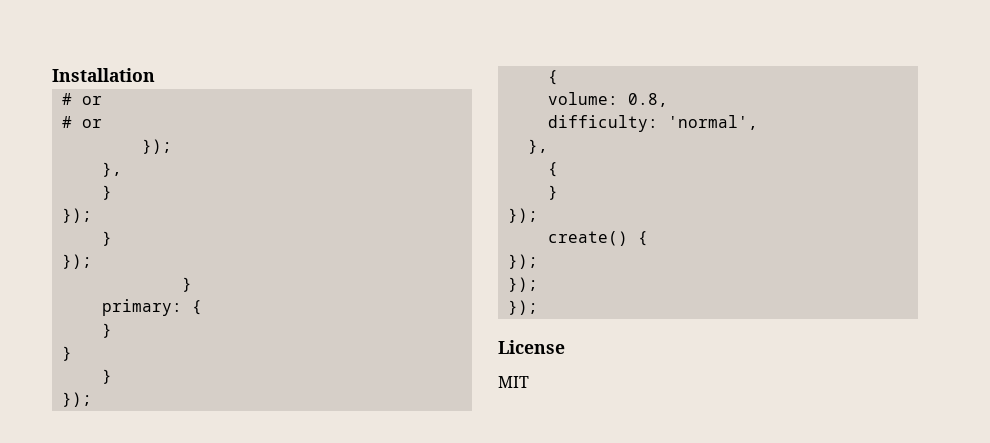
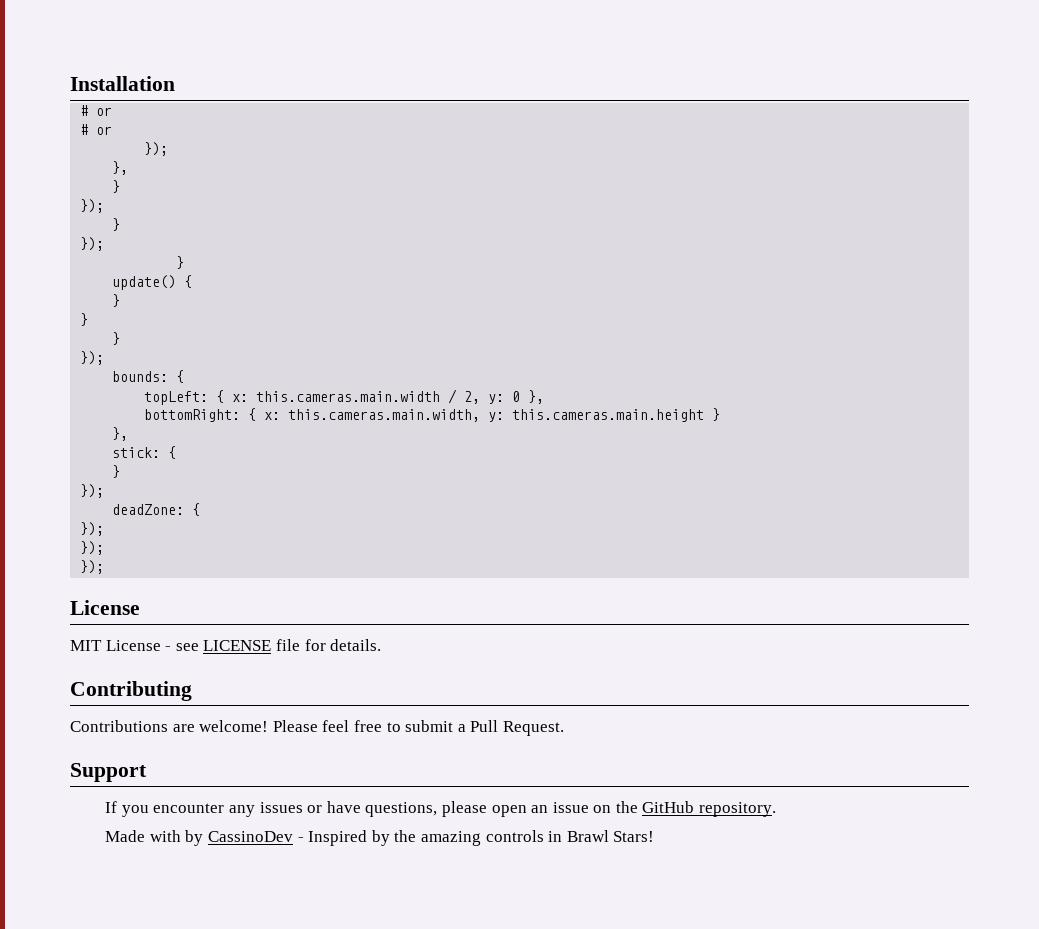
[101,299,182,316] primary: -> [112,275,177,290] update()
[547,70,558,85] [547,92,668,107] [547,115,758,132] [527,139,548,154] { // volume: 0.8, // difficulty: 'normal', // }, // -> [112,370,185,383] [144,389,545,405] [144,408,721,422] [112,427,129,441] [112,447,161,458] bounds: { // topLeft: { x: this.cameras.main.width / 2, y: 0 }, // bottomRight: { x: this.cameras.main.width, y: this.cameras.main.height } // }, // stick:
[547,231,628,246] create() -> [112,504,185,515] deadZone:
(529, 382) none -> [105,639,382,651] [70,681,192,701] [70,720,564,736] [70,763,147,782] [105,801,777,817] [105,830,655,846] License - see LICENSE file for details. // Contributing // Contributions are welcome! Please feel free to submit a Pull Request. // Support // If you encounter any issues or have questions, please open an issue on the GitHub repository. // Made with by CassinoDev - Inspired by the amazing controls in Brawl Stars!

